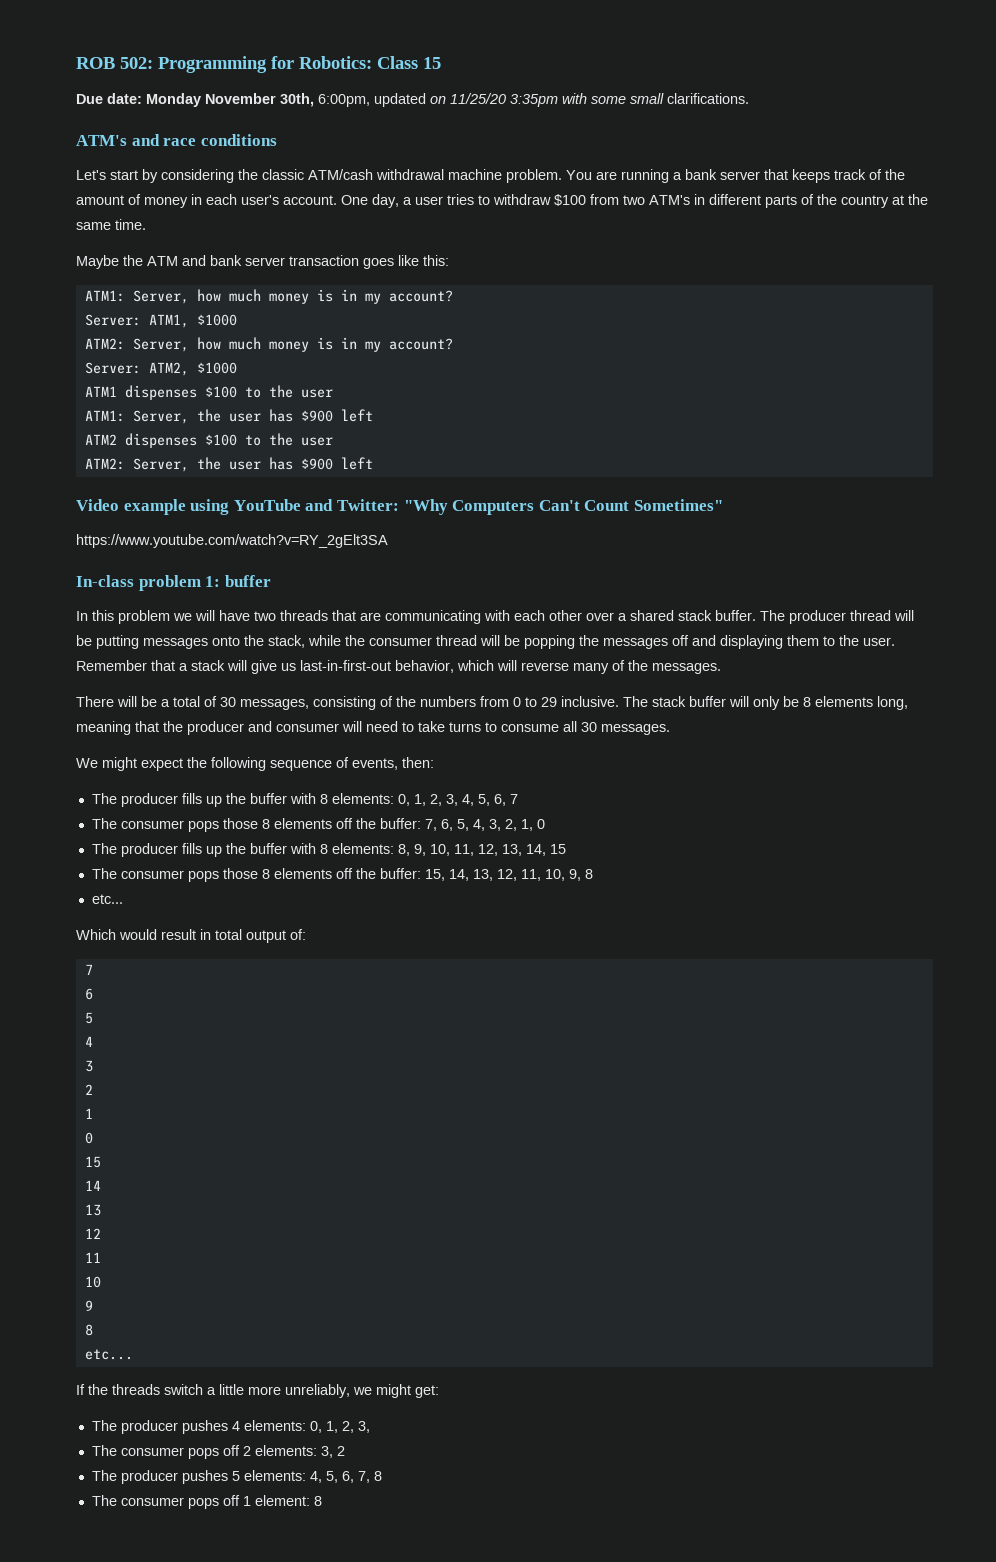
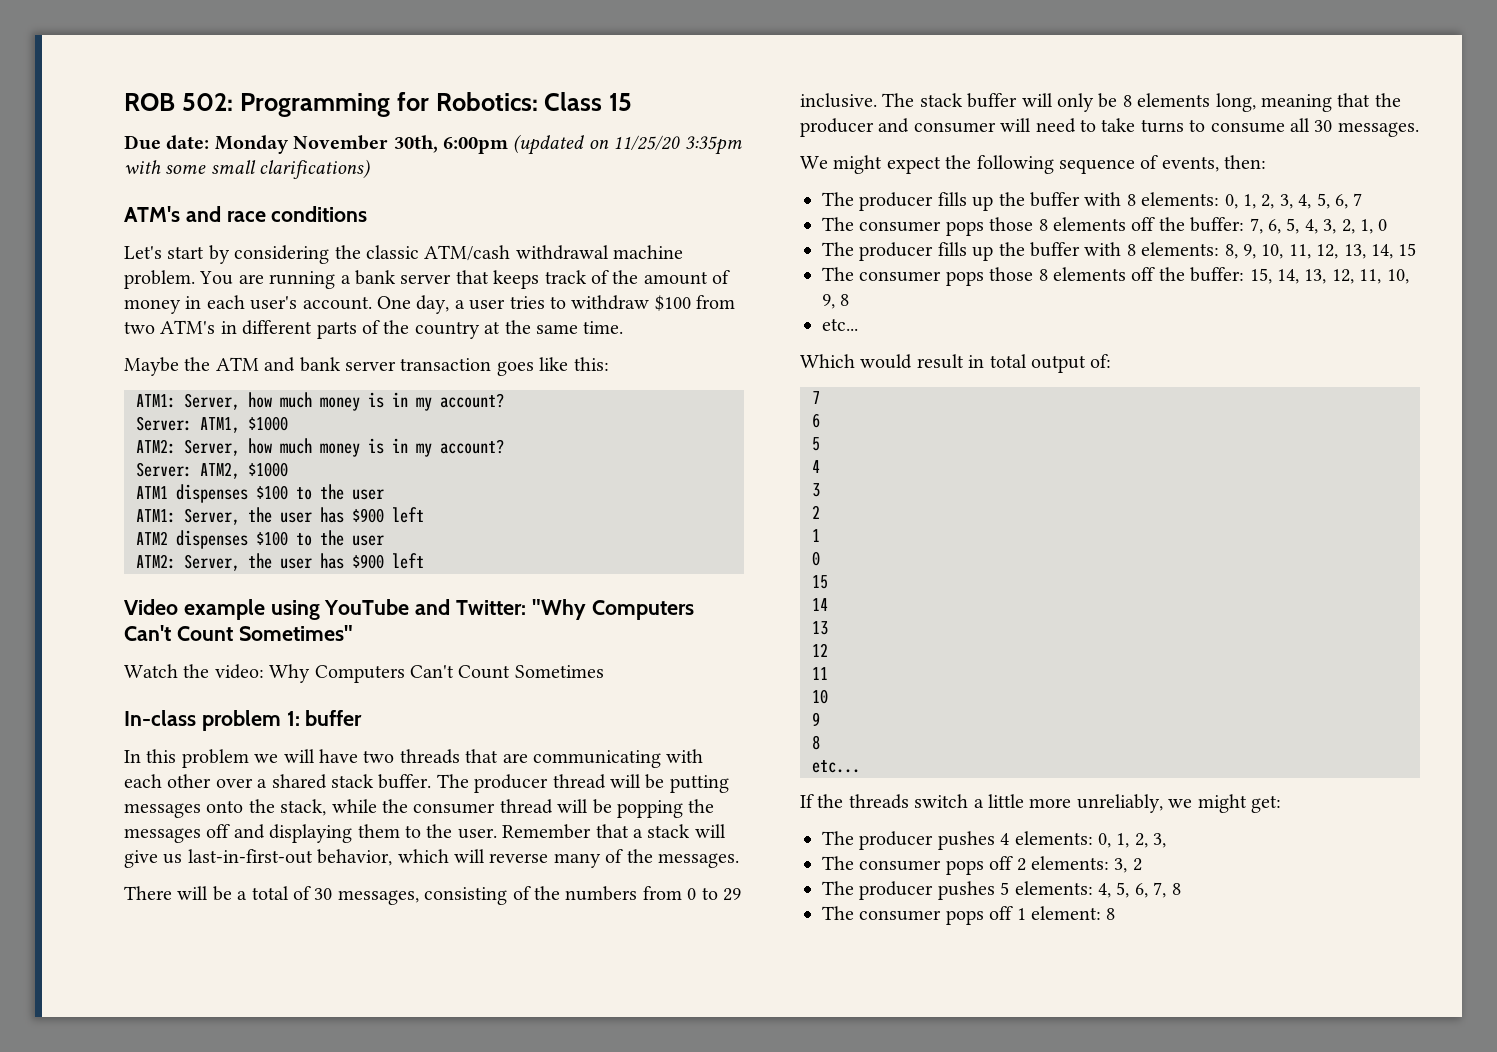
[318,93,426,107] 6:00pm, updated -> [443,134,585,155] 6:00pm (updated
[667,93,749,104] clarifications. -> [259,159,371,179] clarifications)
[76,534,388,548] https://www.youtube.com/watch?v=RY_2gElt3SA -> [124,664,604,683] Watch the video: Why Computers Can't Count Sometimes

